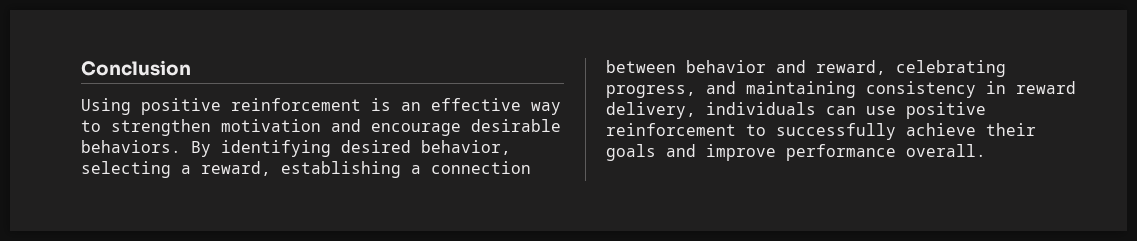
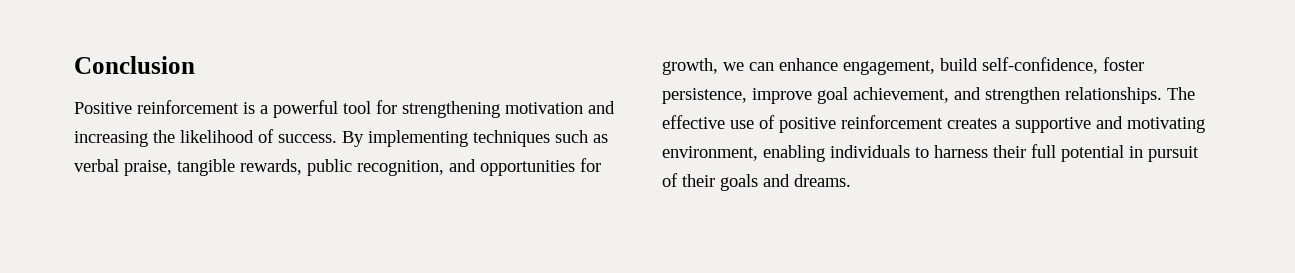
[81,98,561,115] [81,119,561,136] [81,140,511,157] [81,161,531,178] [606,60,1006,77] [606,81,1076,98] [606,102,986,119] [606,123,1036,140] [606,144,986,161] Using positive reinforcement is an effective way to strengthen motivation and encourage desirable behaviors. By identifying desired behavior, selecting a reward, establishing a connection between behavior and reward, celebrating progress, and maintaining consistency in reward delivery, individuals can use positive reinforcement to successfully achieve their goals and improve performance overall. -> [74,100,615,118] [74,129,608,147] [74,158,601,176] [662,57,1144,75] [662,87,1195,104] [662,115,1205,133] [662,144,1199,162] [662,173,851,191] Positive reinforcement is a powerful tool for strengthening motivation and increasing the likelihood of success. By implementing techniques such as verbal praise, tangible rewards, public recognition, and opportunities for growth, we can enhance engagement, build self-confidence, foster persistence, improve goal achievement, and strengthen relationships. The effective use of positive reinforcement creates a supportive and motivating environment, enabling individuals to harness their full potential in pursuit of their goals and dreams.

